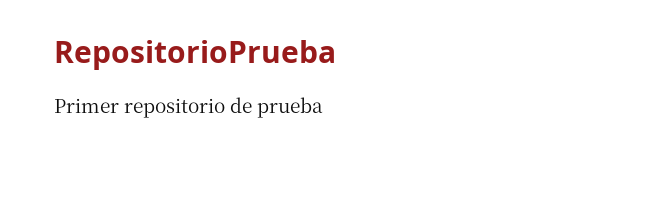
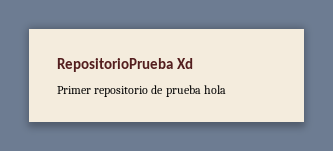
(336, 55) none -> [176,58,193,69] Xd
(324, 107) none -> [203,85,226,94] hola

